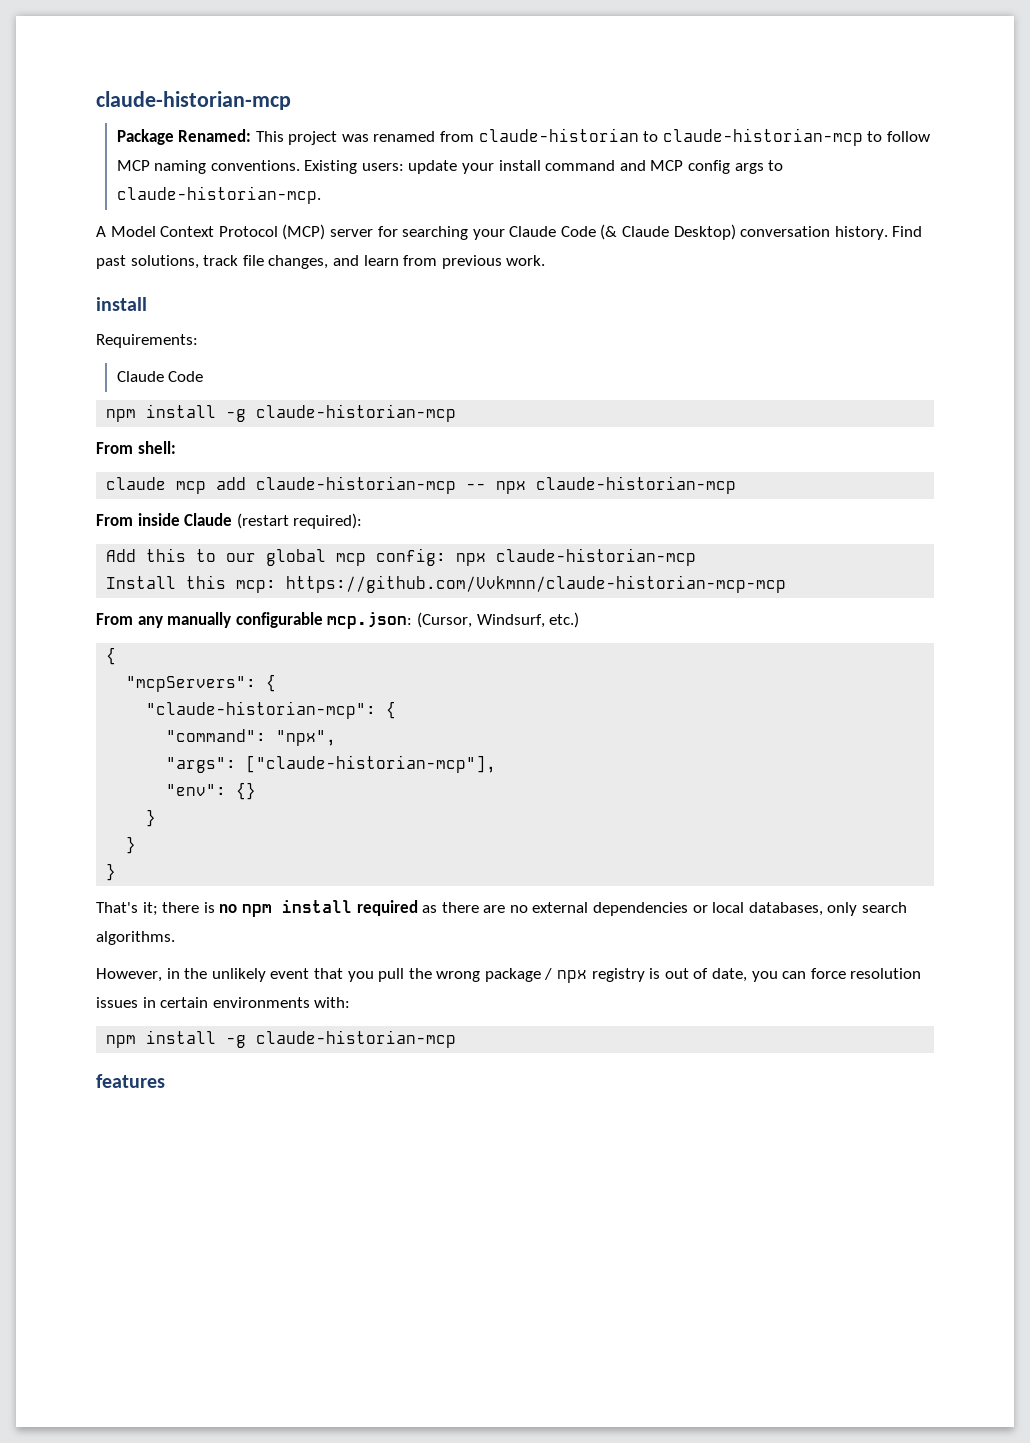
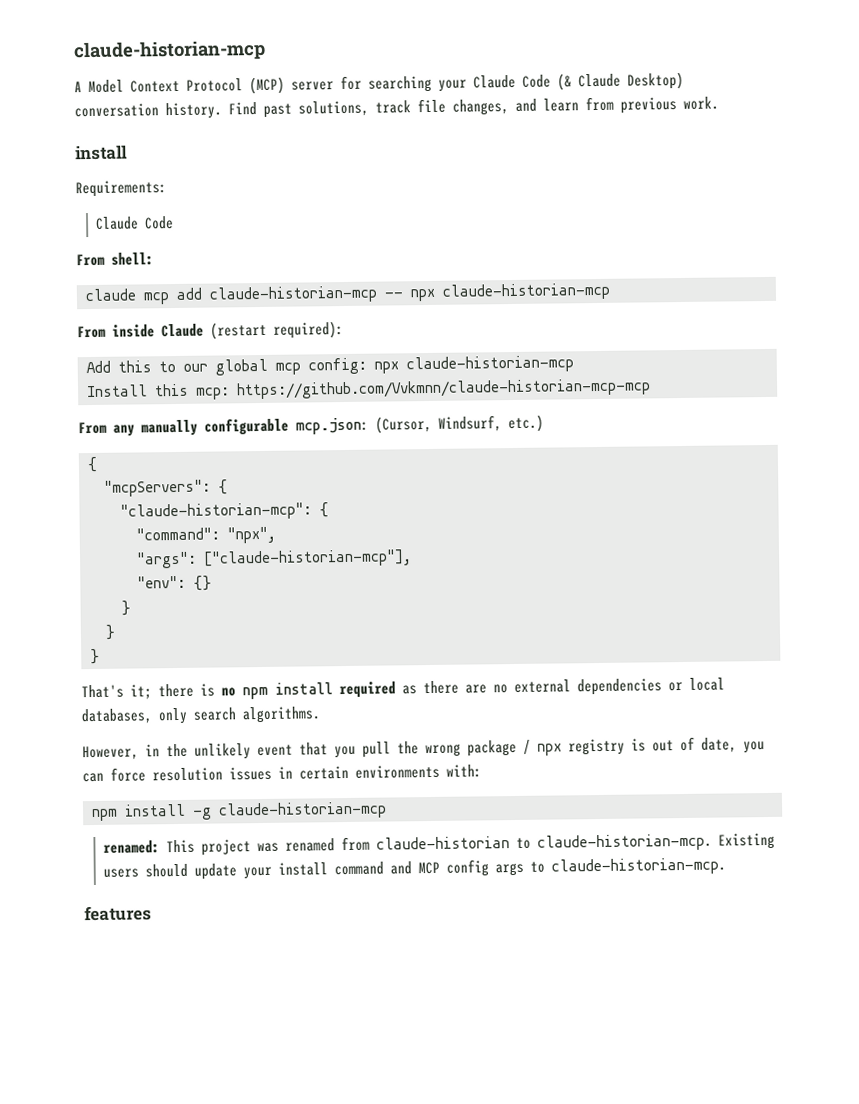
[96,91,291,110] [116,128,931,146] [116,160,784,174] [116,186,321,204] claude-historian-mcp // Package Renamed: This project was renamed from claude-historian to claude-historian-mcp to follow MCP naming conventions. Existing users: update your install command and MCP config args to claude-historian-mcp. -> [73,39,266,62] claude-historian-mcp
[106,404,457,422] // npm install -g claude-historian-mcp -> (175, 223) none
(457, 1039) none -> [103,832,776,856] [103,857,727,880] // renamed: This project was renamed from claude-historian to claude-historian-mcp. Existing users should update your install command and MCP config args to claude-historian-mcp.

